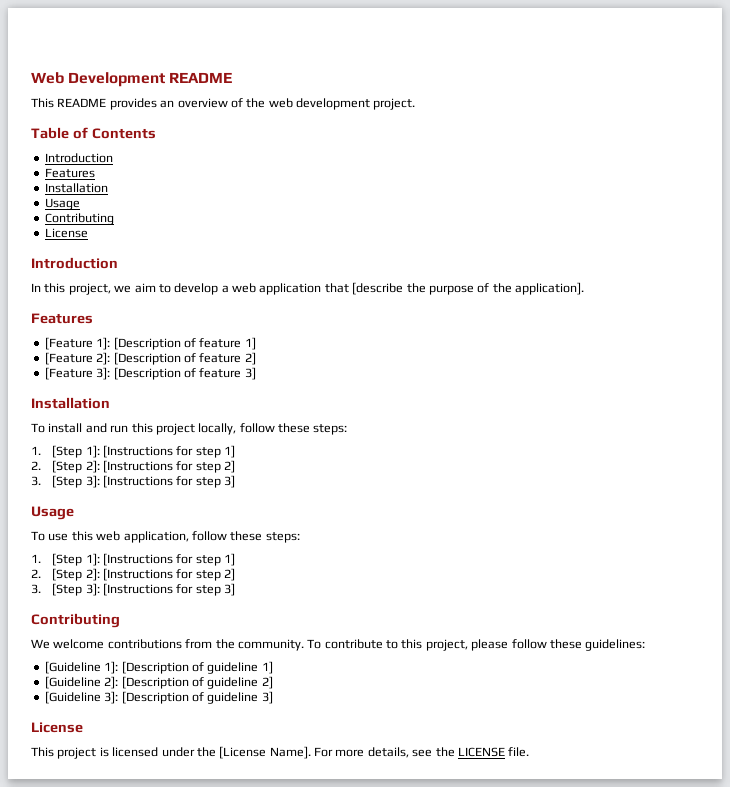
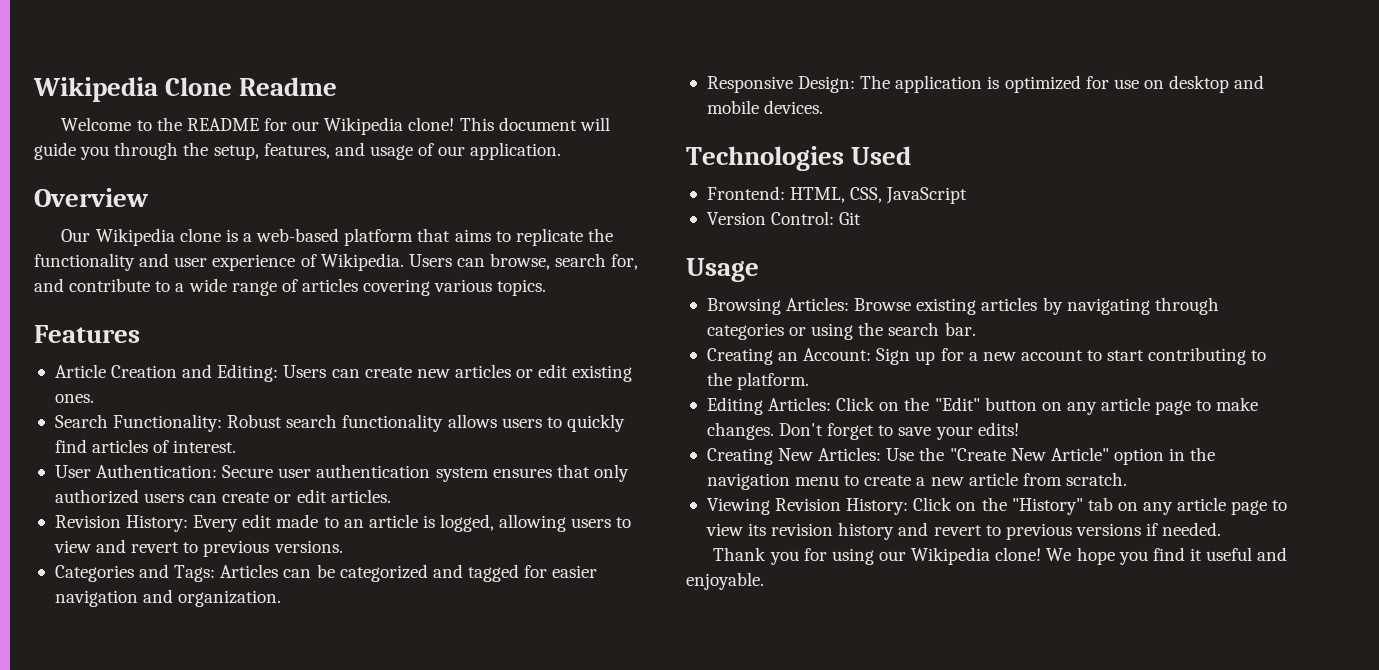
[31,72,233,87] [31,98,416,110] [31,127,156,139] [44,153,113,163] [44,168,95,178] [44,183,108,193] [44,198,80,210] [44,213,114,225] [44,228,88,238] [31,257,118,269] [31,282,584,295] [31,313,93,324] [44,337,256,350] [44,352,256,365] [44,367,256,380] [31,397,110,409] [31,423,348,435] [31,445,236,458] [31,460,236,473] [31,475,236,488] [31,506,74,520] [31,531,300,543] [31,553,236,566] [31,568,236,581] [31,583,236,596] [31,613,120,628] [31,639,646,651] [44,661,273,674] [44,676,273,689] [44,691,273,704] [31,722,83,733] [31,746,530,759] Web Development README // This README provides an overview of the web development project. // Table of Contents // Introduction // Features // Installation // Usage // Contributing // License // Introduction // In this project, we aim to develop a web application that [describe the purpose of the application]. // Features // [Feature 1]: [Description of feature 1] // [Feature 2]: [Description of feature 2] // [Feature 3]: [Description of feature 3] // Installation // To install and run this project locally, follow these steps: // 1. [Step 1]: [Instructions for step 1] // 2. [Step 2]: [Instructions for step 2] // 3. [Step 3]: [Instructions for step 3] // Usage // To use this web application, follow these steps: // 1. [Step 1]: [Instructions for step 1] // 2. [Step 2]: [Instructions for step 2] // 3. [Step 3]: [Instructions for step 3] // Contributing // We welcome contributions from the community. To contribute to this project, please follow these guidelines: // [Guideline 1]: [Description of guideline 1] // [Guideline 2]: [Description of guideline 2] // [Guideline 3]: [Description of guideline 3] // License // This project is licensed under the [License Name]. For more details, see the LICENSE file. -> [33,77,338,102] [61,117,610,135] [34,142,562,160] [34,188,149,207] [61,228,613,246] [34,253,639,271] [34,278,547,296] [34,325,140,343] [54,364,633,382] [54,394,94,403] [54,414,625,432] [54,439,237,453] [54,464,629,482] [54,489,391,504] [54,514,632,532] [53,539,343,557] [54,564,598,582] [54,589,282,607] [706,75,1265,93] [706,100,824,114] [686,146,912,171] [706,186,968,204] [706,211,862,225] [686,258,759,282] [706,297,1219,315] [706,322,976,340] [706,347,1267,365] [706,372,810,390] [706,397,1259,415] [706,422,1019,440] [706,447,1216,465] [706,472,1127,490] [706,497,1288,515] [705,522,1222,540] [713,547,1288,565] [686,572,764,590] Wikipedia Clone Readme // Welcome to the README for our Wikipedia clone! This document will guide you through the setup, features, and usage of our application. // Overview // Our Wikipedia clone is a web-based platform that aims to replicate the functionality and user experience of Wikipedia. Users can browse, search for, and contribute to a wide range of articles covering various topics. // Features // Article Creation and Editing: Users can create new articles or edit existing ones. // Search Functionality: Robust search functionality allows users to quickly find articles of interest. // User Authentication: Secure user authentication system ensures that only authorized users can create or edit articles. // Revision History: Every edit made to an article is logged, allowing users to view and revert to previous versions. // Categories and Tags: Articles can be categorized and tagged for easier navigation and organization. // Responsive Design: The application is optimized for use on desktop and mobile devices. // Technologies Used // Frontend: HTML, CSS, JavaScript // Version Control: Git // Usage // Browsing Articles: Browse existing articles by navigating through categories or using the search bar. // Creating an Account: Sign up for a new account to start contributing to the platform. // Editing Articles: Click on the "Edit" button on any article page to make changes. Don't forget to save your edits! // Creating New Articles: Use the "Create New Article" option in the navigation menu to create a new article from scratch. // Viewing Revision History: Click on the "History" tab on any article page to view its revision history and revert to previous versions if needed. // Thank you for using our Wikipedia clone! We hope you find it useful and enjoyable.

